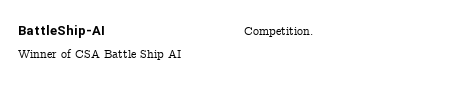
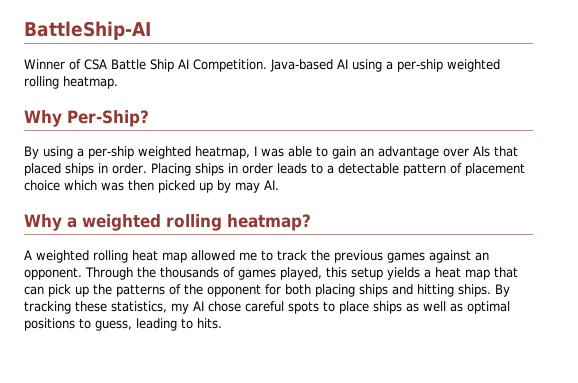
(313, 32) none -> [270,59,500,72] [24,76,118,89] [24,110,149,127] [24,146,518,159] [24,163,525,176] [24,180,279,193] [24,214,311,231] [24,250,489,263] [24,267,518,280] [24,284,510,297] [24,301,510,314] [24,318,222,331] Java-based AI using a per-ship weighted rolling heatmap. // Why Per-Ship? // By using a per-ship weighted heatmap, I was able to gain an advantage over AIs that placed ships in order. Placing ships in order leads to a detectable pattern of placement choice which was then picked up by may AI. // Why a weighted rolling heatmap? // A weighted rolling heat map allowed me to track the previous games against an opponent. Through the thousands of games played, this setup yields a heat map that can pick up the patterns of the opponent for both placing ships and hitting ships. By tracking these statistics, my AI chose careful spots to place ships as well as optimal positions to guess, leading to hits.

